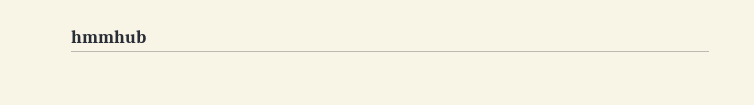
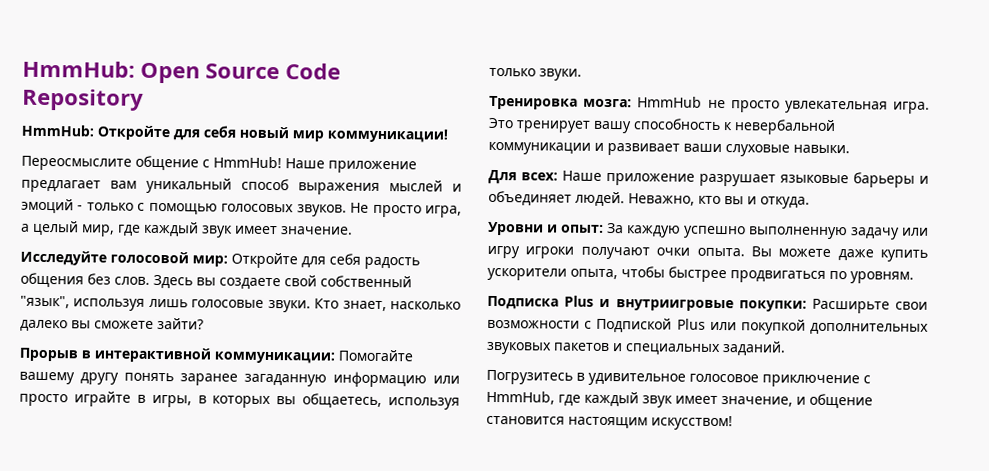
[71,30,146,43] hmmhub -> [22,60,341,84] [22,88,144,111] [21,124,448,143] [21,155,417,174] [21,177,462,195] [21,198,463,218] [21,220,353,238] [20,250,420,270] [20,272,412,290] [20,295,461,313] [20,318,204,332] [19,347,413,364] [19,371,460,388] [19,391,460,410] [489,67,582,81] [489,95,930,114] [488,117,836,136] [488,141,850,157] [488,169,929,188] [488,190,810,209] [488,221,929,240] [487,245,928,262] [487,266,914,284] [487,295,928,314] [487,317,929,335] [486,341,786,356] [486,369,871,388] [486,390,873,409] [486,415,733,431] HmmHub: Open Source Code Repository // HmmHub: Откройте для себя новый мир коммуникации! // Переосмыслите общение с HmmHub! Наше приложение предлагает вам уникальный способ выражения мыслей и эмоций - только с помощью голосовых звуков. Не просто игра, а целый мир, где каждый звук имеет значение. // Исследуйте голосовой мир: Откройте для себя радость общения без слов. Здесь вы создаете свой собственный "язык", используя лишь голосовые звуки. Кто знает, насколько далеко вы сможете зайти? // Прорыв в интерактивной коммуникации: Помогайте вашему другу понять заранее загаданную информацию или просто играйте в игры, в которых вы общаетесь, используя только звуки. // Тренировка мозга: HmmHub не просто увлекательная игра. Это тренирует вашу способность к невербальной коммуникации и развивает ваши слуховые навыки. // Для всех: Наше приложение разрушает языковые барьеры и объединяет людей. Неважно, кто вы и откуда. // Уровни и опыт: За каждую успешно выполненную задачу или игру игроки получают очки опыта. Вы можете даже купить ускорители опыта, чтобы быстрее продвигаться по уровням. // Подписка Plus и внутриигровые покупки: Расширьте свои возможности с Подпиской Plus или покупкой дополнительных звуковых пакетов и специальных заданий. // Погрузитесь в удивительное голосовое приключение с HmmHub, где каждый звук имеет значение, и общение становится настоящим искусством!

